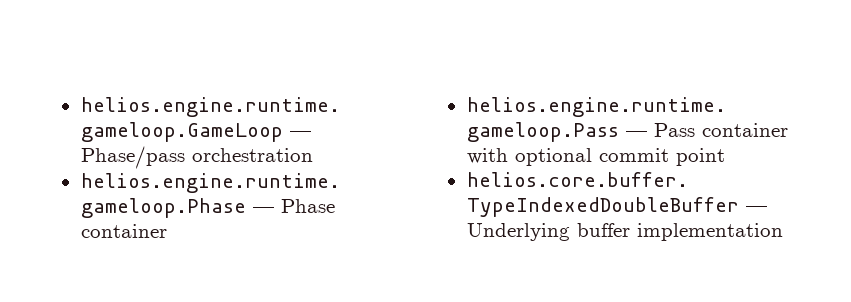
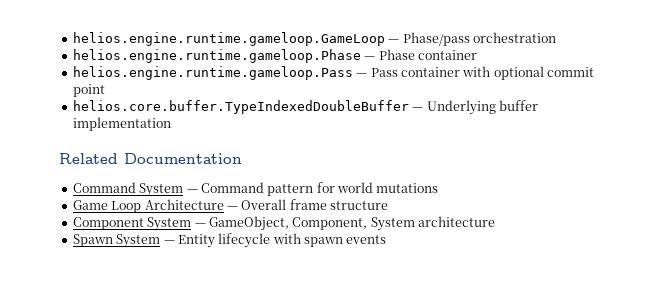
(783, 232) none -> [59,153,242,164] [72,182,439,197] [72,199,388,213] [72,216,495,231] [72,233,387,248] // Related Documentation // Command System — Command pattern for world mutations // Game Loop Architecture — Overall frame structure // Component System — GameObject, Component, System architecture // Spawn System — Entity lifecycle with spawn events

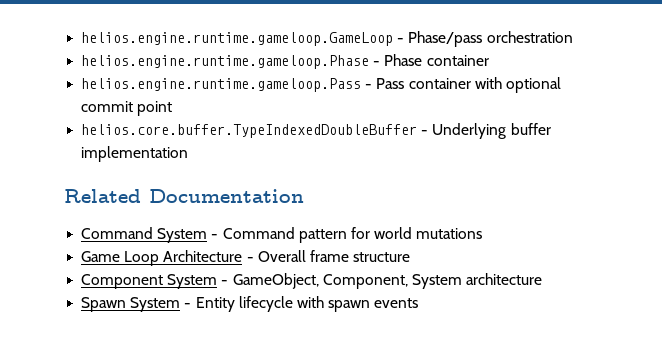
[388,39,400,43] — -> [397,38,405,43] -
[364,56,376,60] — -> [373,61,381,66] -
[356,73,368,77] — -> [365,84,373,89] -
[412,107,424,111] — -> [421,130,429,135] -
[186,189,198,193] — -> [211,234,219,239] -
[226,206,238,210] — -> [246,257,254,262] -
[194,223,206,227] — -> [221,280,229,285] -
[163,240,175,244] — -> [184,303,192,308] -

